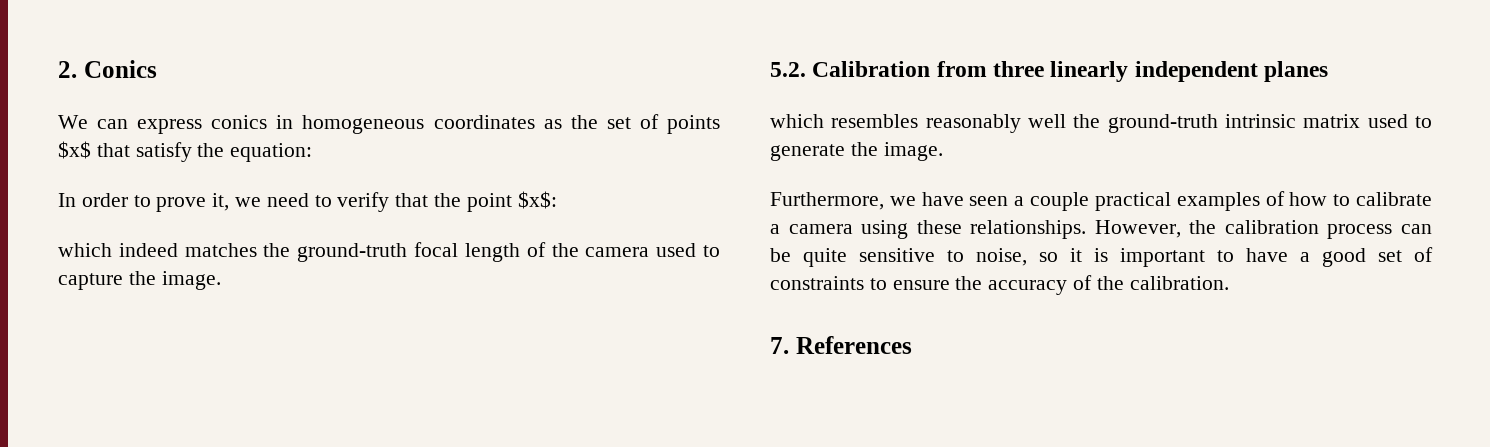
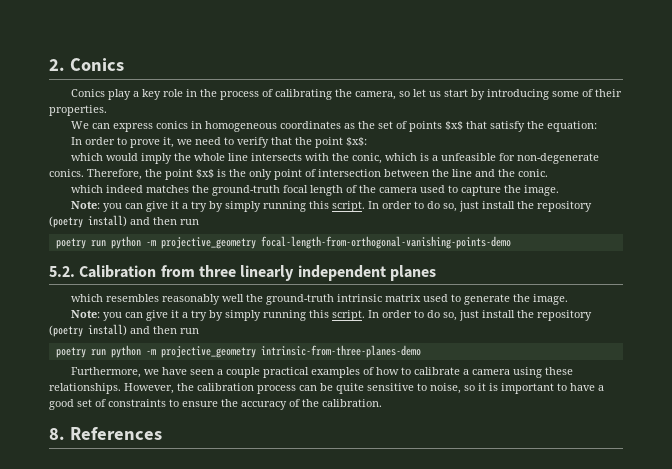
(157, 69) none -> [71,89,623,100] [49,105,107,116] // Conics play a key role in the process of calibrating the camera, so let us start by introducing some of their properties.
(557, 200) none -> [71,153,600,164] [49,169,548,180] // which would imply the whole line intersects with the conic, which is a unfeasible for non-degenerate conics. Therefore, the point $x$ is the only point of intersection between the line and the conic.
(221, 280) none -> [71,201,593,212] [49,215,199,228] [55,236,511,249] // Note: you can give it a try by simply running this script. In order to do so, just install the repository (poetry install) and then run // poetry run python -m projective_geometry focal-length-from-orthogonal-vanishing-points-demo
(943, 151) none -> [71,310,593,321] [49,324,199,337] [55,345,421,358] // Note: you can give it a try by simply running this script. In order to do so, just install the repository (poetry install) and then run // poetry run python -m projective_geometry intrinsic-from-three-planes-demo
[770,337,789,354] 7. -> [49,428,65,440] 8.

